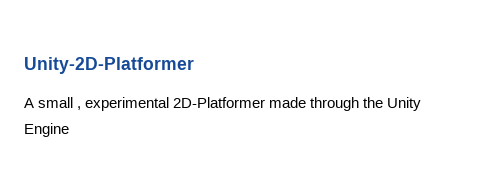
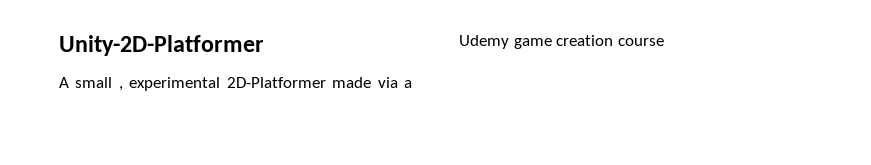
[310,97,422,111] [24,123,69,137] through the Unity Engine -> [377,77,412,88] [459,35,664,49] via a Udemy game creation course

